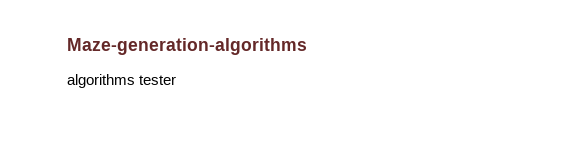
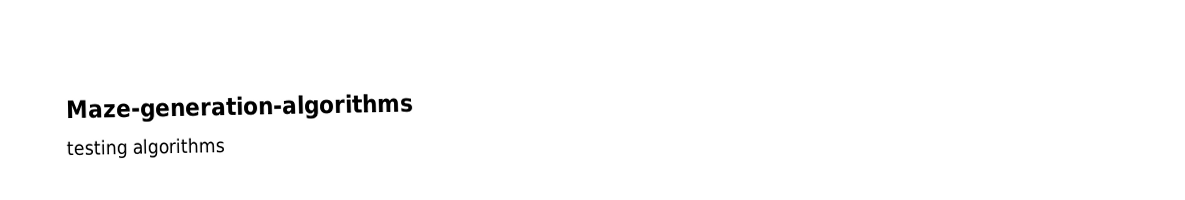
[67,74,177,88] algorithms tester -> [66,137,227,160] testing algorithms

